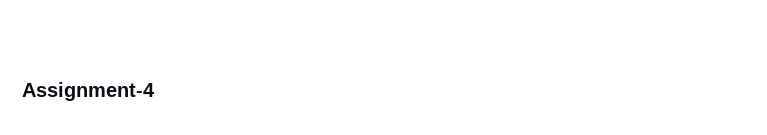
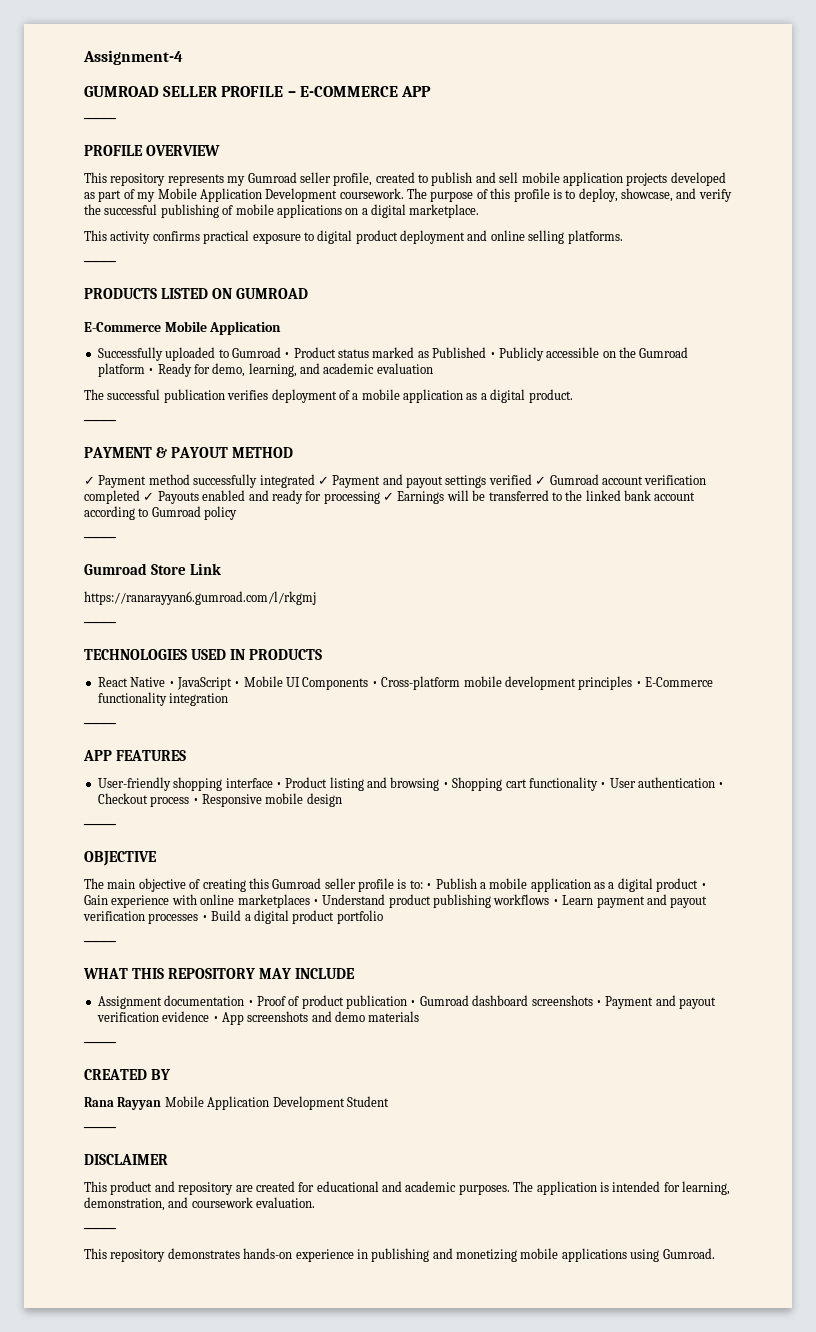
(155, 91) none -> [84,86,431,97] [83,117,116,123] [84,145,220,156] [84,172,726,186] [84,188,732,202] [84,204,480,218] [84,230,623,244] [83,260,116,266] [84,288,308,299] [84,321,282,335] [97,347,689,361] [97,363,433,377] [84,389,573,403] [83,419,116,425] [84,447,293,458] [84,474,707,488] [84,490,696,504] [84,506,238,520] [83,536,116,542] [84,563,221,575] [84,591,316,605] [83,621,116,627] [84,649,322,660] [97,676,713,690] [97,692,229,706] [83,722,116,728] [83,750,186,761] [97,777,725,791] [97,793,342,807] [83,823,116,829] [84,851,157,866] [84,878,707,892] [84,894,708,908] [83,910,383,924] [83,940,116,946] [83,968,355,979] [97,995,716,1009] [96,1011,420,1025] [83,1041,116,1047] [84,1069,170,1080] [84,1096,389,1110] [83,1126,116,1132] [84,1154,168,1165] [84,1181,730,1195] [84,1197,316,1211] [83,1227,116,1233] [84,1248,715,1262] // GUMROAD SELLER PROFILE – E-COMMERCE APP // ──── // PROFILE OVERVIEW // This repository represents my Gumroad seller profile, created to publish and sell mobile application projects developed as part of my Mobile Application Development coursework. The purpose of this profile is to deploy, showcase, and verify the successful publishing of mobile applications on a digital marketplace. // This activity confirms practical exposure to digital product deployment and online selling platforms. // ──── // PRODUCTS LISTED ON GUMROAD // E-Commerce Mobile Application // Successfully uploaded to Gumroad • Product status marked as Published • Publicly accessible on the Gumroad platform • Ready for demo, learning, and academic evaluation // The successful publication verifies deployment of a mobile application as a digital product. // ──── // PAYMENT & PAYOUT METHOD // ✓ Payment method successfully integrated ✓ Payment and payout settings verified ✓ Gumroad account verification completed ✓ Payouts enabled and ready for processing ✓ Earnings will be transferred to the linked bank account according to Gumroad policy // ──── // Gumroad Store Link // https://ranarayyan6.gumroad.com/l/rkgmj // ──── // TECHNOLOGIES USED IN PRODUCTS // React Native • JavaScript • Mobile UI Components • Cross-platform mobile development principles • E-Commerce functionality integration // ──── // APP FEATURES // User-friendly shopping interface • Product listing and browsing • Shopping cart functionality • User authentication • Checkout process • Responsive mobile design // ──── // OBJECTIVE // The main objective of creating this Gumroad seller profile is to: • Publish a mobile application as a digital product • Gain experience with online marketplaces • Understand product publishing workflows • Learn payment and payout verification processes • Build a digital product portfolio // ──── // WHAT THIS REPOSITORY MAY INCLUDE // Assignment documentation • Proof of product publication • Gumroad dashboard screenshots • Payment and payout verification evidence • App screenshots and demo materials // ──── // CREATED BY // Rana Rayyan Mobile Application Development Student // ──── // DISCLAIMER // This product and repository are created for educational and academic purposes. The application is intended for learning, demonstration, and coursework evaluation. // ──── // This repository demonstrates hands-on experience in publishing and monetizing mobile applications using Gumroad.

